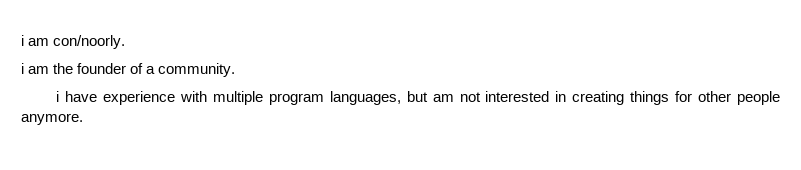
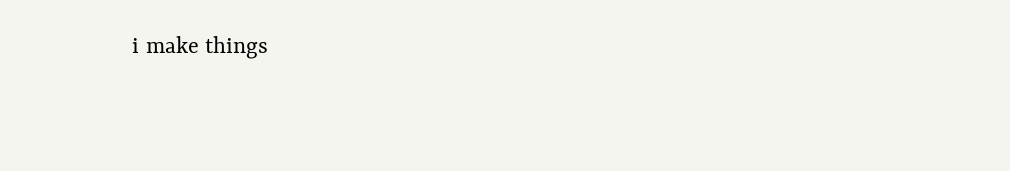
[21,35,126,49] [21,63,236,77] [56,91,781,105] [21,113,83,125] i am con/noorly. // i am the founder of a community. // i have experience with multiple program languages, but am not interested in creating things for other people anymore. -> [132,36,269,59] i make things

